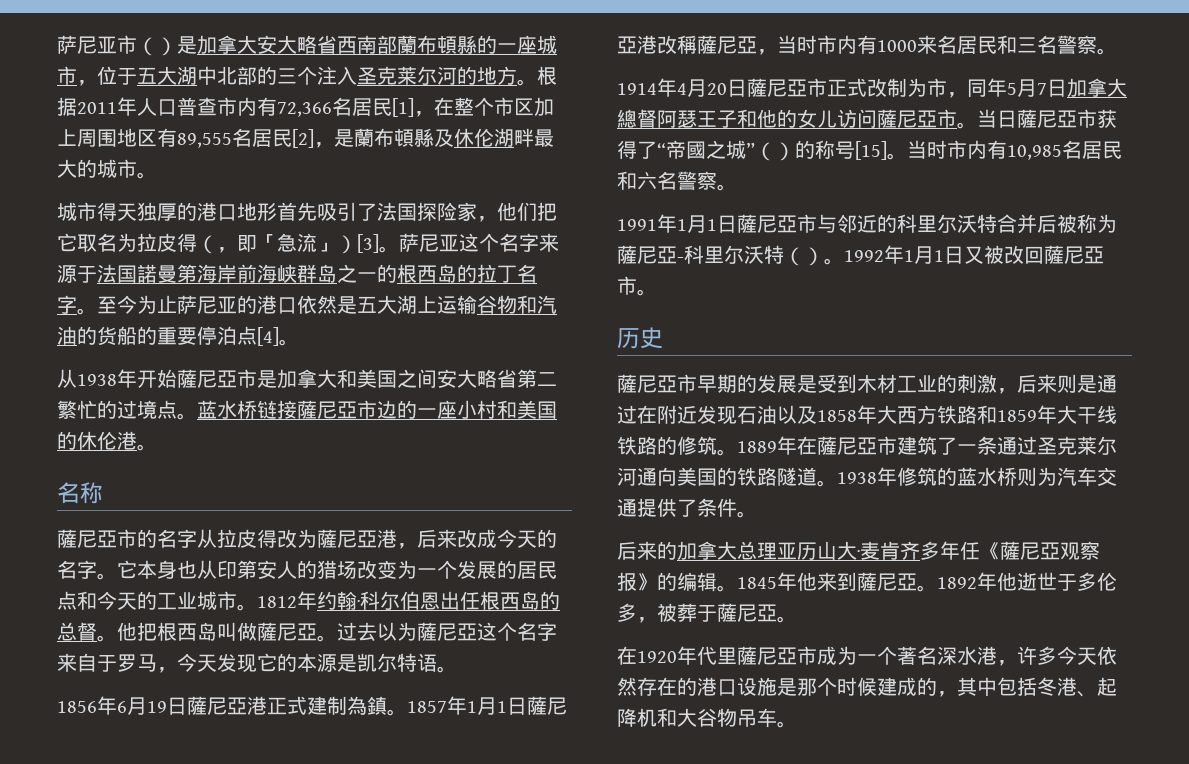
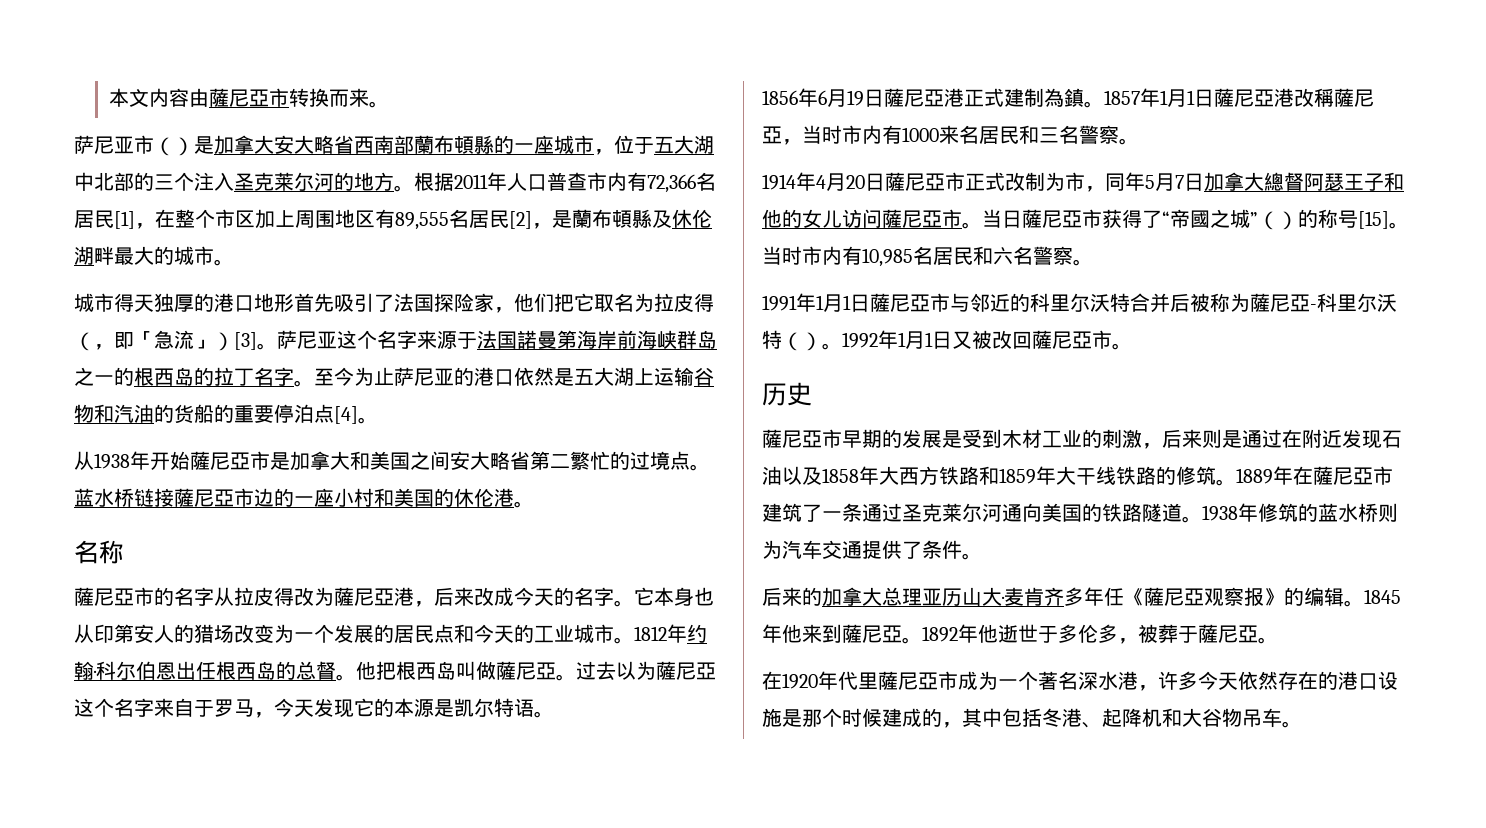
(57, 44) none -> [109,88,390,108] 本文内容由薩尼亞市转换而来。 //

